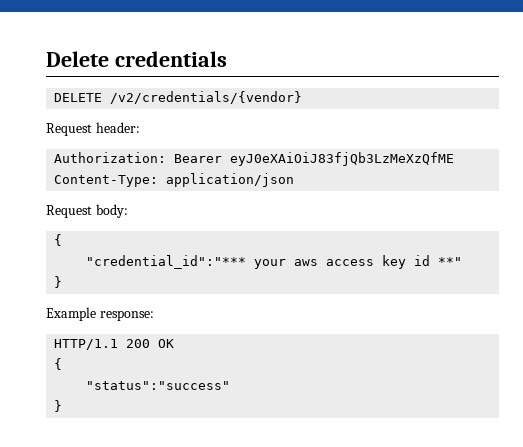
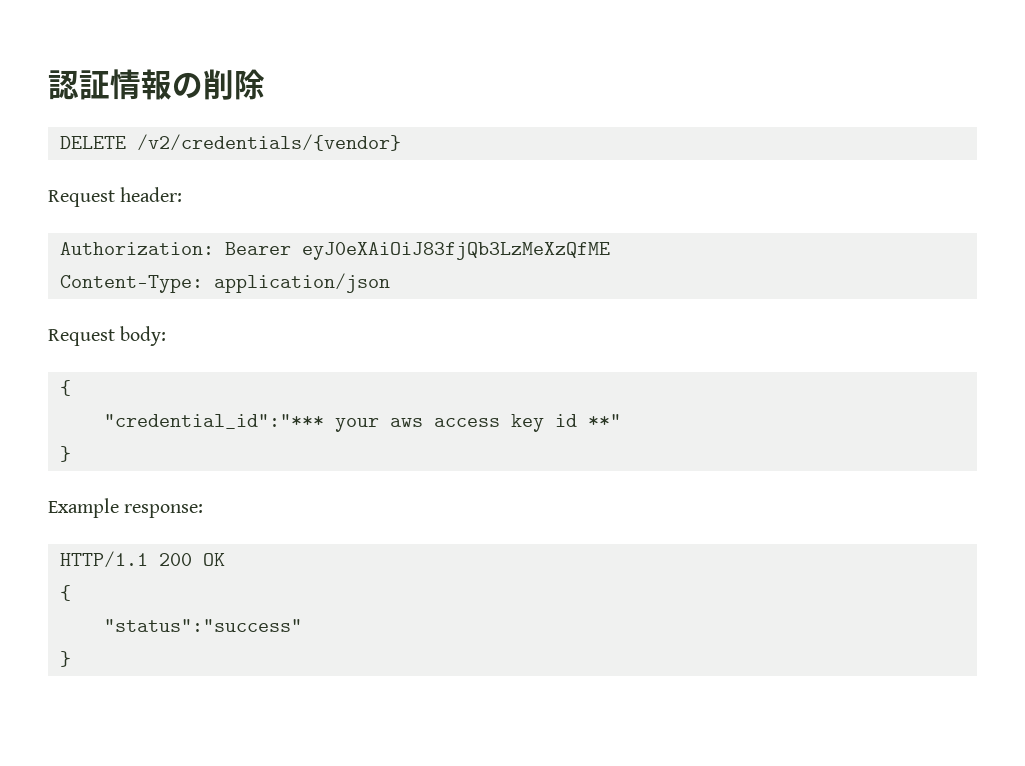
[46,51,227,67] Delete credentials -> [48,69,265,100] 認証情報の削除

